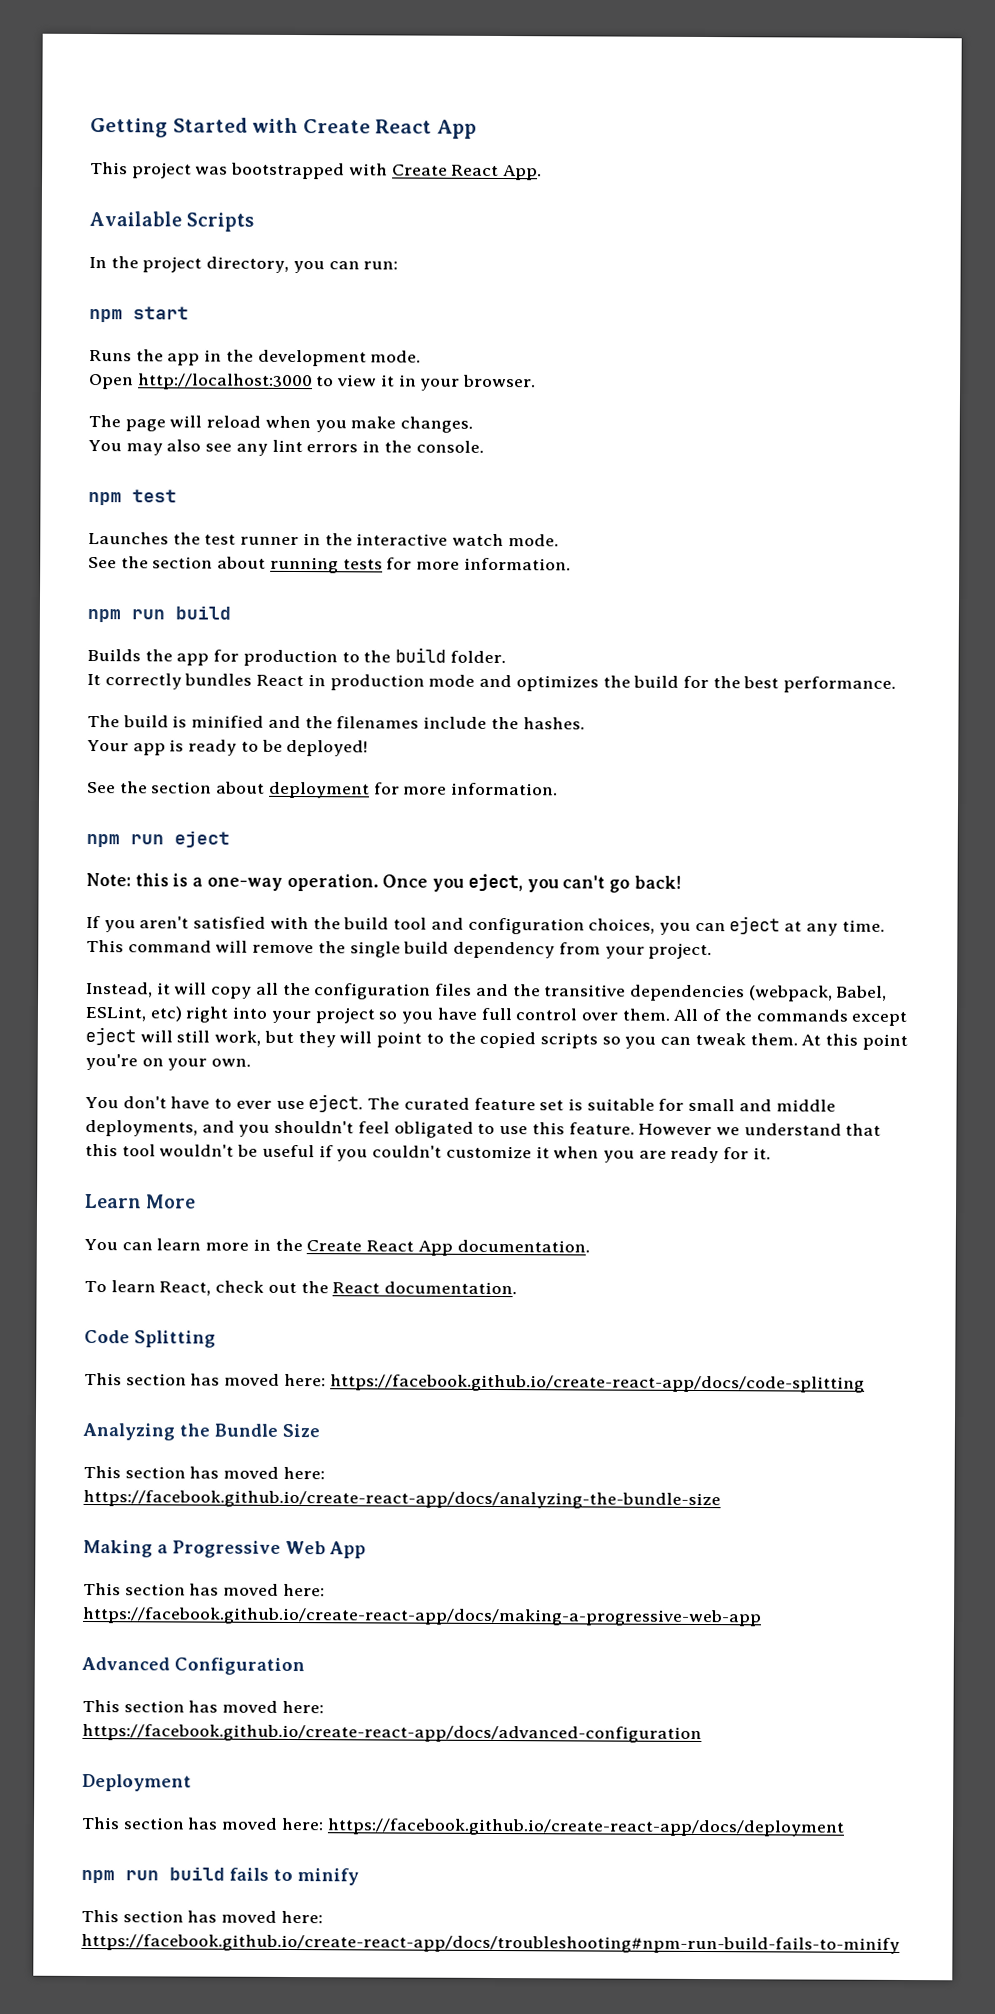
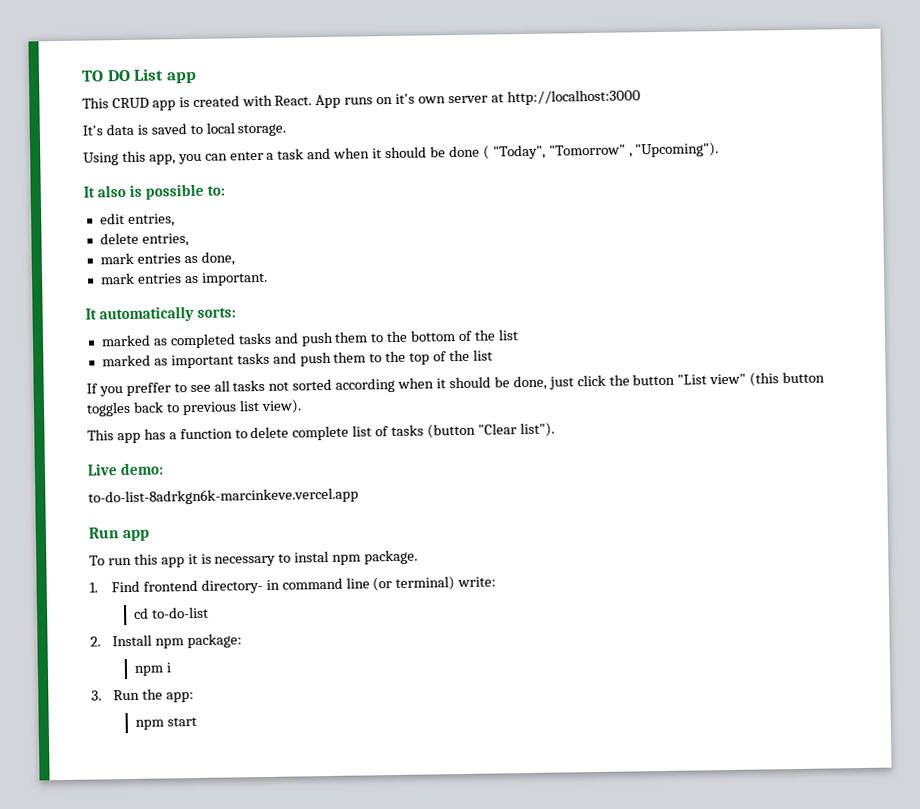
[90,117,477,139] [90,161,543,181] [89,210,255,232] [89,256,399,274] [89,306,189,323] [89,349,422,367] [89,373,537,391] [88,414,474,433] [88,439,484,456] [88,489,177,506] [88,531,559,547] [88,556,571,574] [87,606,231,623] [87,647,506,667] [87,673,897,693] [87,714,585,730] [87,739,369,757] [87,781,559,799] [86,831,230,848] [86,872,682,893] [86,915,885,936] [86,939,713,960] [86,981,888,1002] [85,1005,908,1027] [85,1026,908,1051] [85,1053,252,1071] [85,1094,836,1113] [85,1119,882,1138] [85,1143,771,1164] [85,1193,197,1209] [84,1238,590,1256] [84,1280,518,1296] [84,1329,216,1348] [84,1372,865,1393] [82,1422,320,1441] [83,1465,325,1480] [83,1489,721,1510] [83,1539,366,1559] [83,1582,325,1597] [82,1606,762,1627] [81,1656,305,1676] [82,1699,324,1714] [82,1723,702,1744] [82,1773,192,1792] [81,1816,845,1837] [81,1867,359,1886] [81,1909,323,1924] [81,1933,900,1954] Getting Started with Create React App // This project was bootstrapped with Create React App. // Available Scripts // In the project directory, you can run: // npm start // Runs the app in the development mode. // Open http://localhost:3000 to view it in your browser. // The page will reload when you make changes. // You may also see any lint errors in the console. // npm test // Launches the test runner in the interactive watch mode. // See the section about running tests for more information. // npm run build // Builds the app for production to the build folder. // It correctly bundles React in production mode and optimizes the build for the best performance. // The build is minified and the filenames include the hashes. // Your app is ready to be deployed! // See the section about deployment for more information. // npm run eject // Note: this is a one-way operation. Once you eject, you can't go back! // If you aren't satisfied with the build tool and configuration choices, you can eject at any time. This command will remove the single build dependency from your project. // Instead, it will copy all the configuration files and the transitive dependencies (webpack, Babel, ESLint, etc) right into your project so you have full control over them. All of the commands except eject will still work, but they will point to the copied scripts so you can tweak them. At this point you're on your own. // You don't have to ever use eject. The curated feature set is suitable for small and middle deployments, and you shouldn't feel obligated to use this feature. However we understand that this tool wouldn't be useful if you couldn't customize it when you are ready for it. // Learn More // You can learn more in the Create React App documentation. // To learn React, check out the React documentation. // Code Splitting // This section has moved here: https://facebook.github.io/create-react-app/docs/code-splitting // Analyzing the Bundle Size // This section has moved here: https://facebook.github.io/create-react-app/docs/analyzing-the-bundle-size // Making a Progressive Web App // This section has moved here: https://facebook.github.io/create-react-app/docs/making-a-progressive-web-app // Advanced Configuration // This section has moved here: https://facebook.github.io/create-react-app/docs/advanced-configuration // Deployment // This section has moved here: https://facebook.github.io/create-react-app/docs/deployment // npm run build fails to minify // This section has moved here: https://facebook.github.io/create-react-app/docs/troubleshooting#npm-run-build-fails-to-minify -> [81,68,197,84] [82,89,641,111] [82,122,287,137] [83,142,720,166] [83,183,225,200] [99,213,175,227] [99,232,189,247] [99,251,235,266] [99,271,268,286] [85,305,236,323] [100,329,519,349] [101,349,493,369] [86,371,826,397] [86,399,302,417] [87,422,555,444] [87,462,165,476] [88,487,359,506] [88,527,151,542] [89,549,419,568] [89,576,497,594] [133,606,209,619] [90,633,242,649] [133,662,171,676] [91,688,194,703] [134,716,197,730] TO DO List app // This CRUD app is created with React. App runs on it's own server at http://localhost:3000 // It's data is saved to local storage. // Using this app, you can enter a task and when it should be done ( "Today", "Tomorrow" , "Upcoming"). // It also is possible to: // edit entries, // delete entries, // mark entries as done, // mark entries as important. // It automatically sorts: // marked as completed tasks and push them to the bottom of the list // marked as important tasks and push them to the top of the list // If you preffer to see all tasks not sorted according when it should be done, just click the button "List view" (this button toggles back to previous list view). // This app has a function to delete complete list of tasks (button "Clear list"). // Live demo: // to-do-list-8adrkgn6k-marcinkeve.vercel.app // Run app // To run this app it is necessary to instal npm package. // 1. Find frontend directory- in command line (or terminal) write: // cd to-do-list // 2. Install npm package: // npm i // 3. Run the app: // npm start

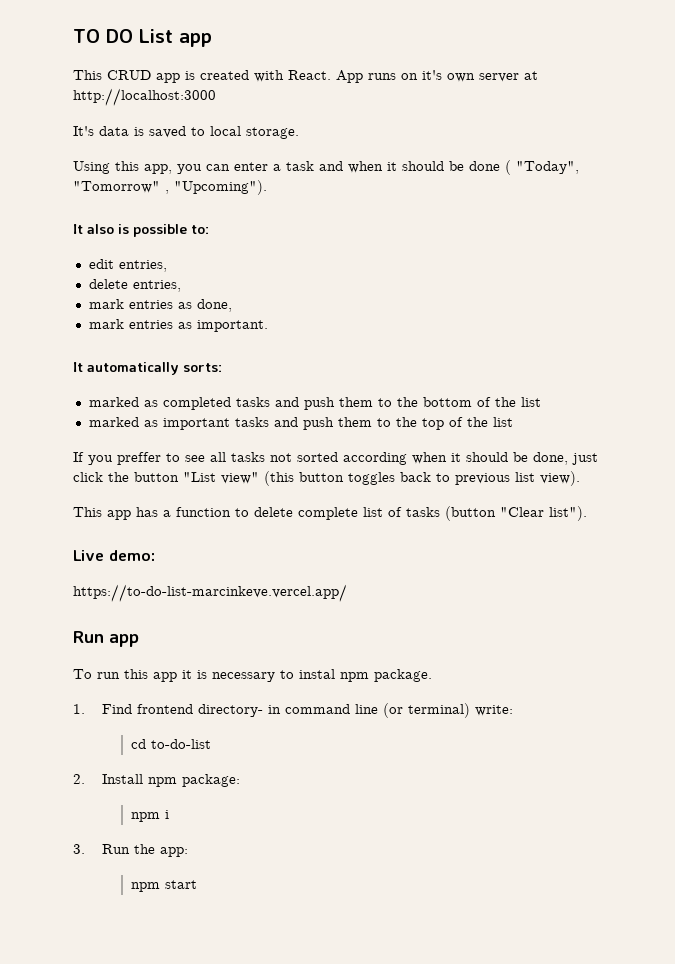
[88,487,359,506] to-do-list-8adrkgn6k-marcinkeve.vercel.app -> [73,584,347,602] https://to-do-list-marcinkeve.vercel.app/

